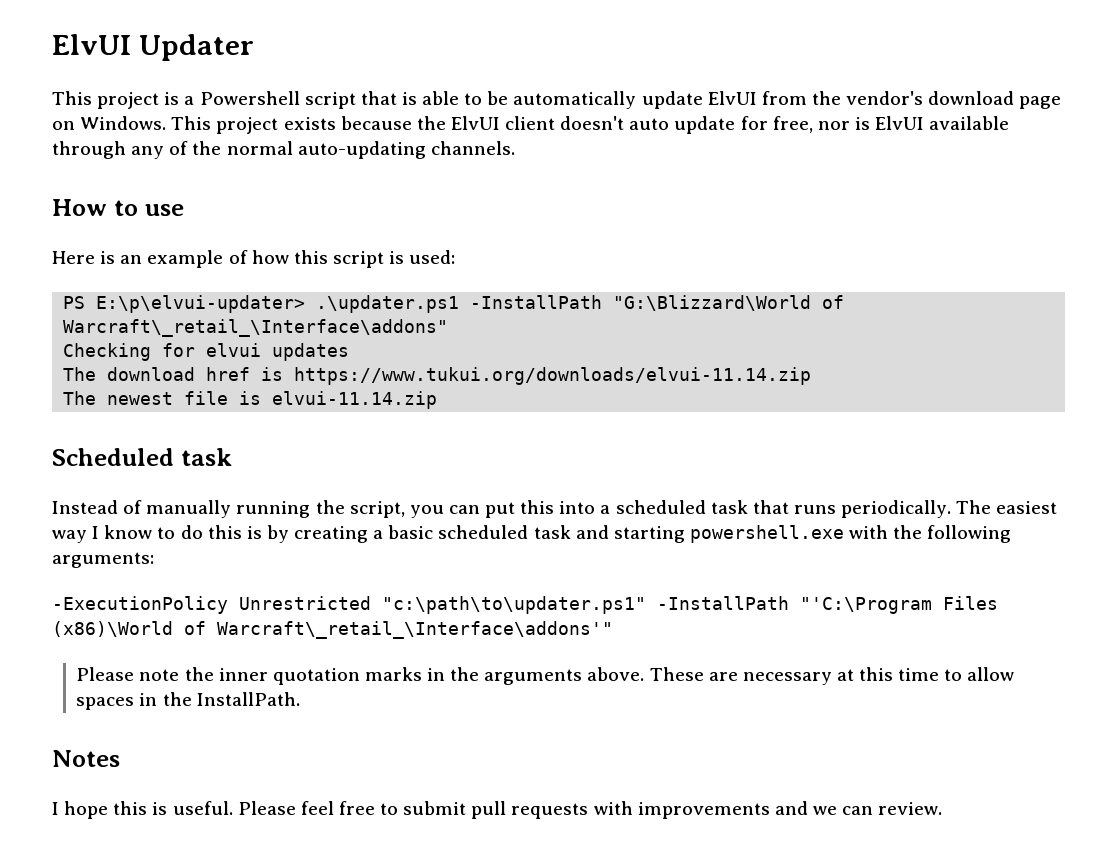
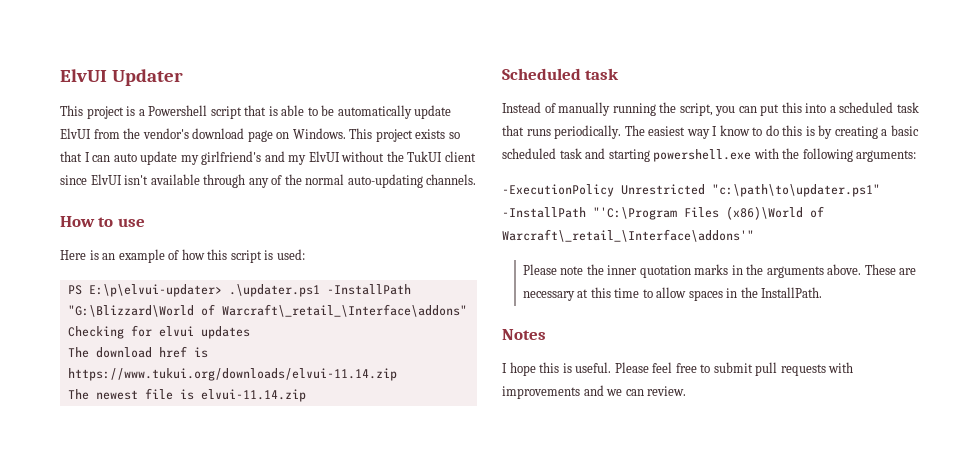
[340,116,925,134] because the ElvUI client doesn't auto update for free, nor is ElvUI -> [448,132,460,139] [60,151,476,165] [60,174,149,185] so that I can auto update my girlfriend's and my ElvUI without the TukUI client since ElvUI isn't

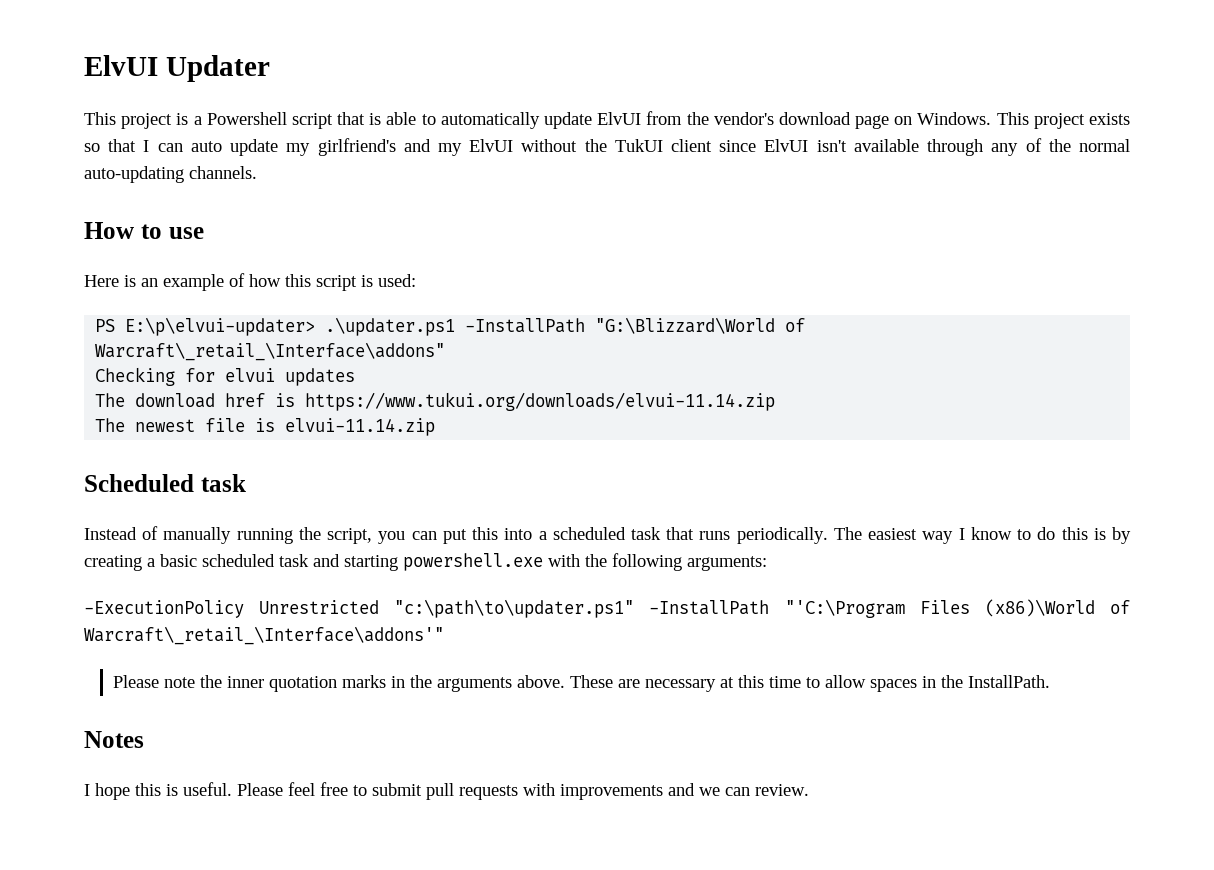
[321,105,335,116] be -> (436, 119) none

